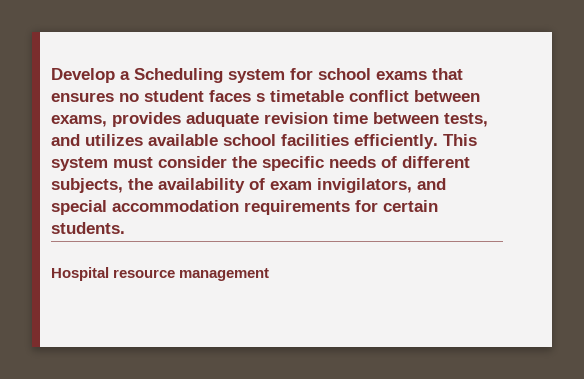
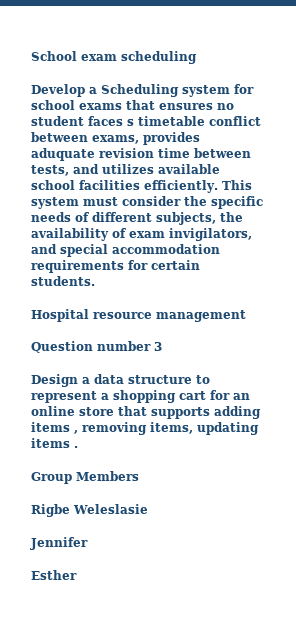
(51, 75) none -> [31,51,197,64] School exam scheduling //
(270, 274) none -> [31,341,162,353] [31,374,210,387] [31,390,250,403] [31,406,261,419] [31,422,259,435] [31,438,78,448] [31,471,139,484] [31,504,148,517] [30,537,88,550] [31,570,77,580] // Question number 3 // Design a data structure to represent a shopping cart for an online store that supports adding items , removing items, updating items . // Group Members // Rigbe Weleslasie // Jennifer // Esther

